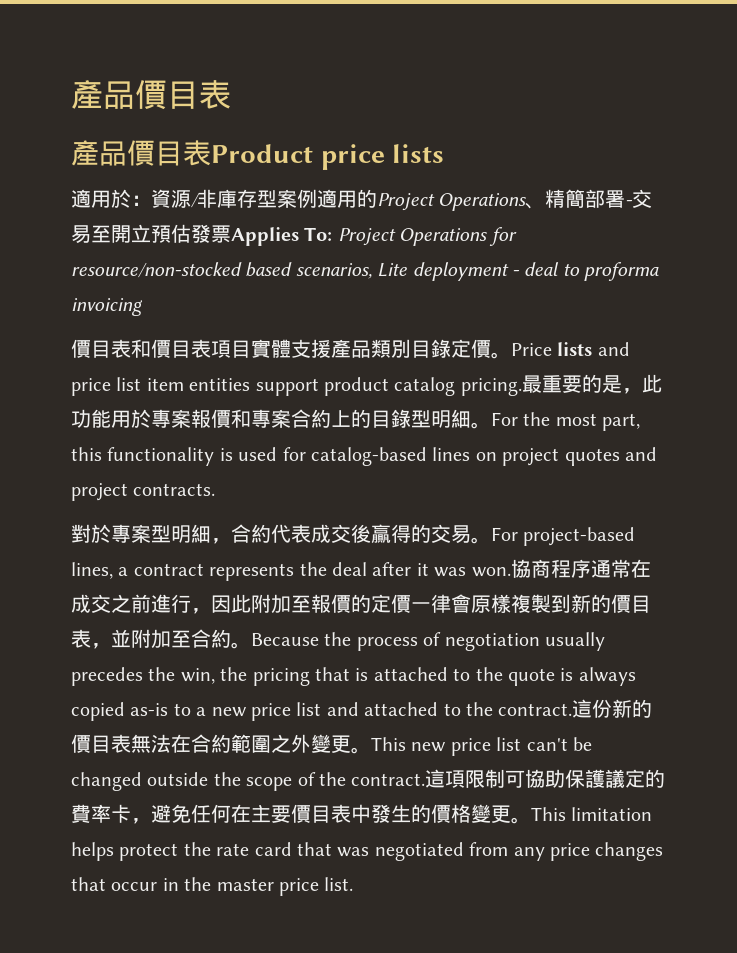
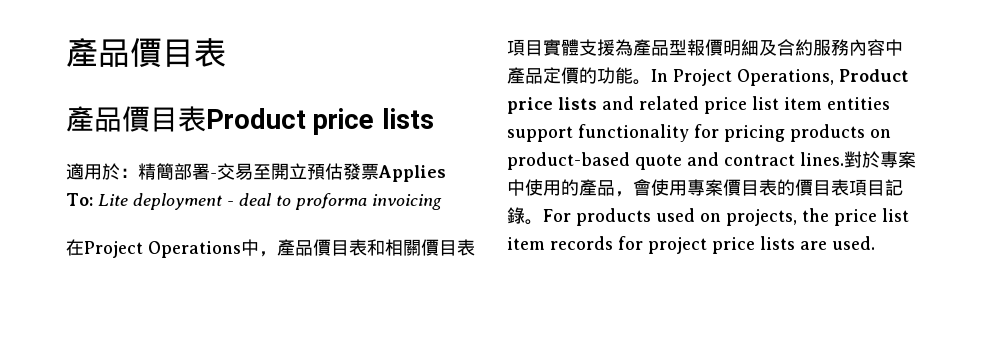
[151,189,546,211] 資源/非庫存型案例適用的Project Operations、 -> (138, 173) none
[337,227,517,246] [71,262,372,279] Project Operations for resource/non-stocked based scenarios, -> (93, 199) none
(143, 307) none -> [66,239,313,258] 在Project Operations中，產品
(151, 348) none -> [385,239,421,256] 相關
[331,339,552,359] 產品類別目錄定價。Price -> [615,39,903,56] [507,67,909,86] [507,97,553,114] 為產品型報價明細及合約服務內容中產品定價的功能。In Project Operations, Product price
(630, 349) none -> [639,96,699,110] related
[324,374,662,396] [71,409,641,431] [71,447,657,466] [71,483,216,501] [71,524,636,546] [71,559,651,581] [71,594,651,614] [71,629,605,651] [71,667,636,686] [71,699,653,721] [71,734,592,756] [71,769,666,791] [71,804,653,824] [71,842,664,861] [71,877,354,896] product catalog pricing.最重要的是，此功能用於專案報價和專案合約上的目錄型明細。For the most part, this functionality is used for catalog-based lines on project quotes and project contracts. // 對於專案型明細，合約代表成交後贏得的交易。For project-based lines, a contract represents the deal after it was won.協商程序通常在成交之前進行，因此附加至報價的定價一律會原樣複製到新的價目表，並附加至合約。Because the process of negotiation usually precedes the win, the pricing that is attached to the quote is always copied as-is to a new price list and attached to the contract.這份新的價目表無法在合約範圍之外變更。This new price list can't be changed outside the scope of the contract.這項限制可協助保護議定的費率卡，避免任何在主要價目表中發生的價格變更。This limitation helps protect the rate card that was negotiated from any price changes that occur in the master price list. -> [578,124,891,142] [507,151,916,170] [507,179,903,197] [507,207,909,226] [507,236,875,254] functionality for pricing products on product-based quote and contract lines.對於專案中使用的產品，會使用專案價目表的價目表項目記錄。For products used on projects, the price list item records for project price lists are used.

